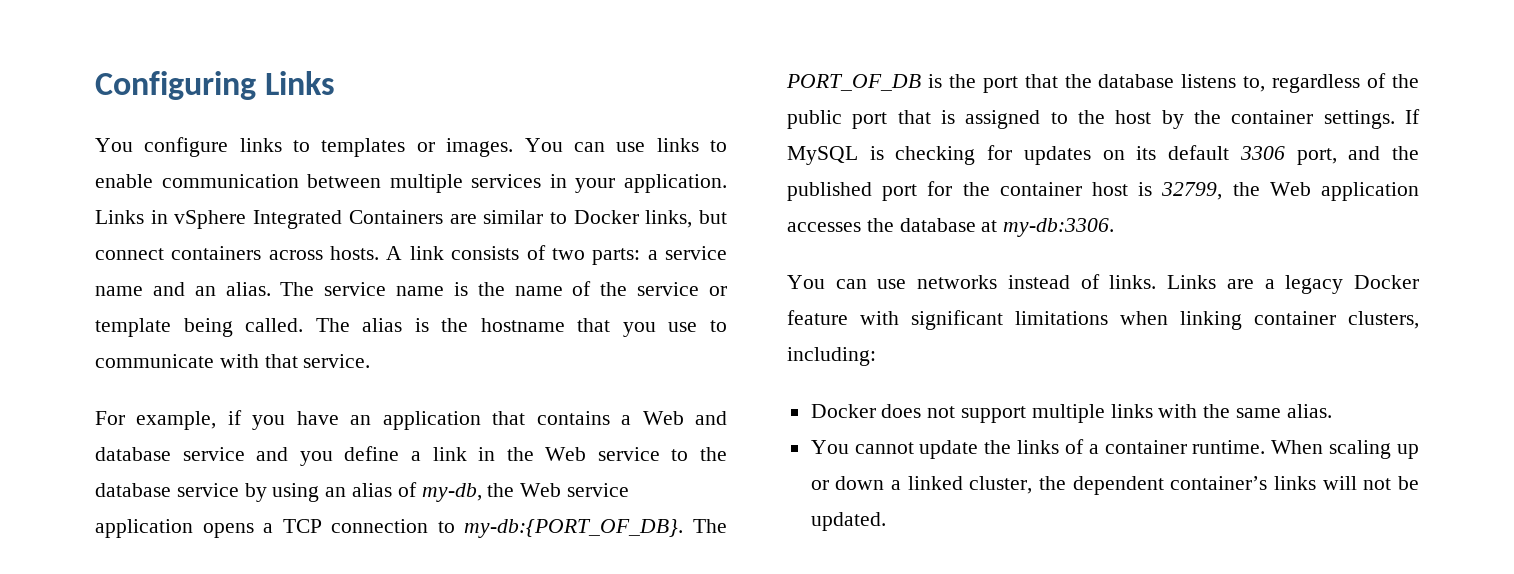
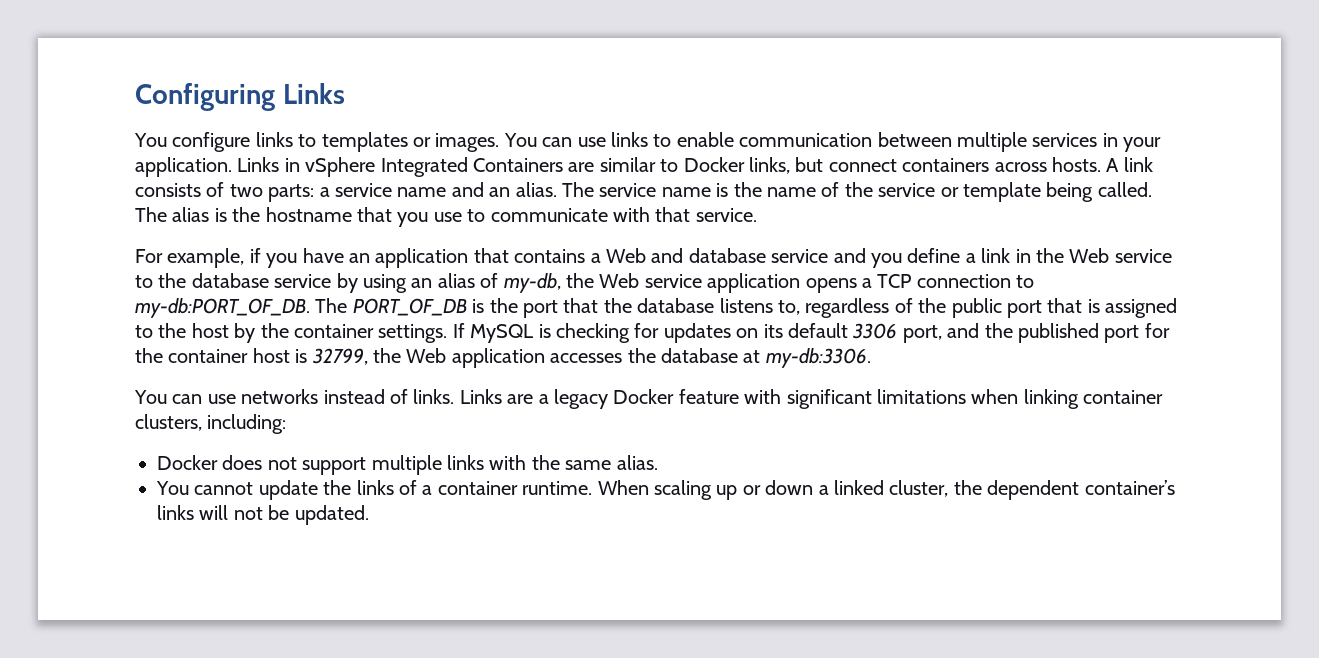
[464,519,684,538] my-db:{PORT_OF_DB}. -> [135,298,310,318] my-db:PORT_OF_DB.

